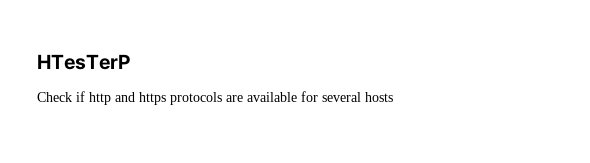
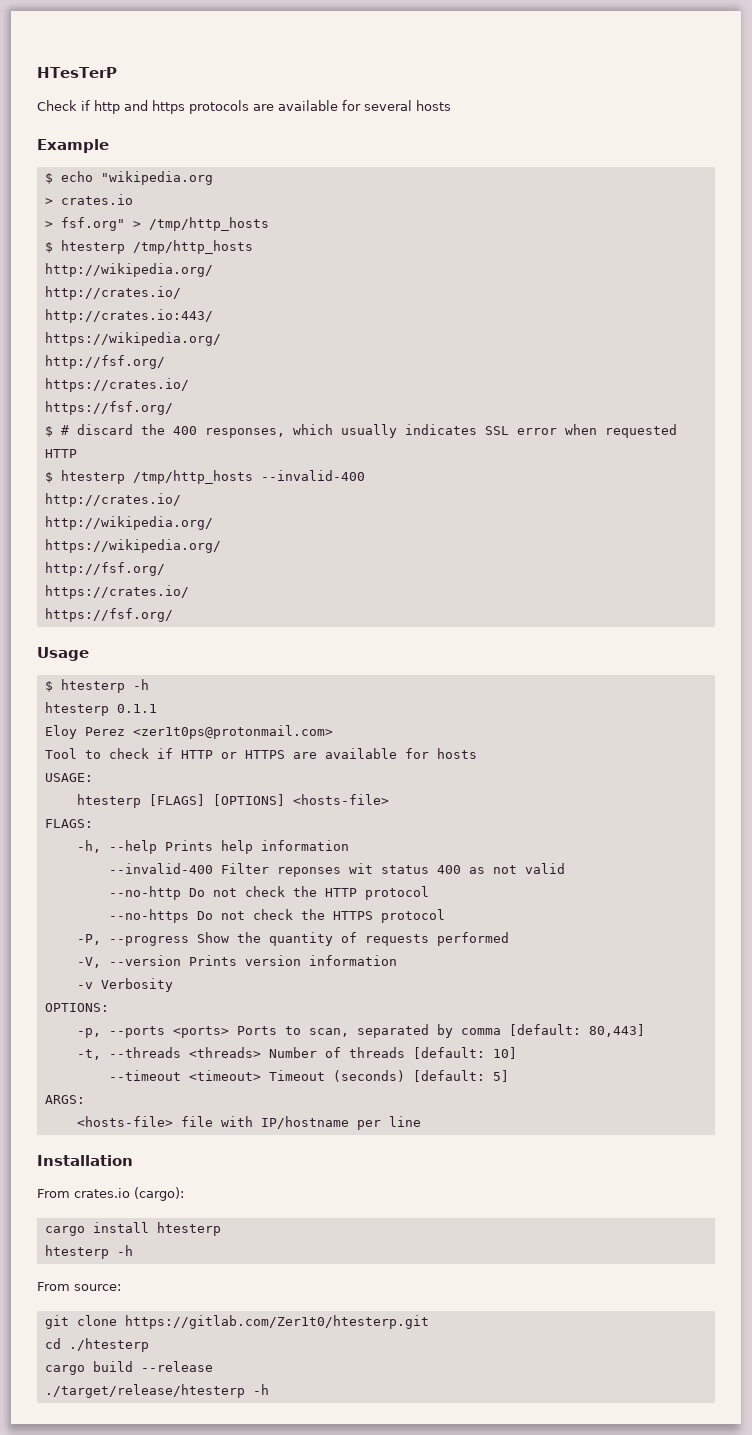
(393, 97) none -> [37,139,109,153] [44,171,213,185] [44,194,133,205] [44,217,269,231] [44,240,253,254] [44,263,213,277] [44,286,181,300] [44,309,213,323] [44,332,221,346] [44,355,165,369] [44,378,189,392] [44,401,173,415] [44,424,677,438] [44,449,77,458] [44,470,365,484] [44,493,181,507] [44,516,213,530] [44,539,221,553] [44,562,165,576] [44,585,189,599] [44,608,173,622] [37,647,89,661] [44,679,149,693] [44,702,157,716] [44,725,333,739] [44,748,477,759] [44,773,93,782] [76,794,389,808] [44,819,93,828] [76,840,349,854] [108,863,565,877] [108,886,429,900] [108,909,445,923] [76,932,509,946] [76,955,397,968] [76,978,173,992] [44,1003,109,1012] [76,1024,645,1038] [76,1047,517,1060] [108,1070,509,1082] [44,1095,85,1104] [76,1116,421,1130] [37,1155,133,1166] [37,1187,184,1201] [44,1222,221,1236] [44,1245,133,1259] [37,1282,121,1291] [44,1315,429,1329] [44,1338,149,1352] [44,1361,213,1375] [44,1384,269,1398] // Example // $ echo "wikipedia.org // > crates.io // > fsf.org" > /tmp/http_hosts // $ htesterp /tmp/http_hosts // http://wikipedia.org/ // http://crates.io/ // http://crates.io:443/ // https://wikipedia.org/ // http://fsf.org/ // https://crates.io/ // https://fsf.org/ // $ # discard the 400 responses, which usually indicates SSL error when requested HTTP // $ htesterp /tmp/http_hosts --invalid-400 // http://crates.io/ // http://wikipedia.org/ // https://wikipedia.org/ // http://fsf.org/ // https://crates.io/ // https://fsf.org/ // Usage // $ htesterp -h // htesterp 0.1.1 // Eloy Perez <zer1t0ps@protonmail.com> // Tool to check if HTTP or HTTPS are available for hosts // USAGE: // htesterp [FLAGS] [OPTIONS] <hosts-file> // FLAGS: // -h, --help Prints help information // --invalid-400 Filter reponses wit status 400 as not valid // --no-http Do not check the HTTP protocol // --no-https Do not check the HTTPS protocol // -P, --progress Show the quantity of requests performed // -V, --version Prints version information // -v Verbosity // OPTIONS: // -p, --ports <ports> Ports to scan, separated by comma [default: 80,443] // -t, --threads <threads> Number of threads [default: 10] // --timeout <timeout> Timeout (seconds) [default: 5] // ARGS: // <hosts-file> file with IP/hostname per line // Installation // From crates.io (cargo): // cargo install htesterp // htesterp -h // From source: // git clone https://gitlab.com/Zer1t0/htesterp.git // cd ./htesterp // cargo build --release // ./target/release/htesterp -h

